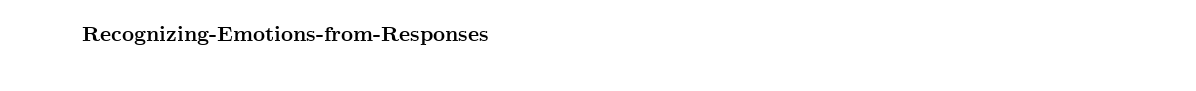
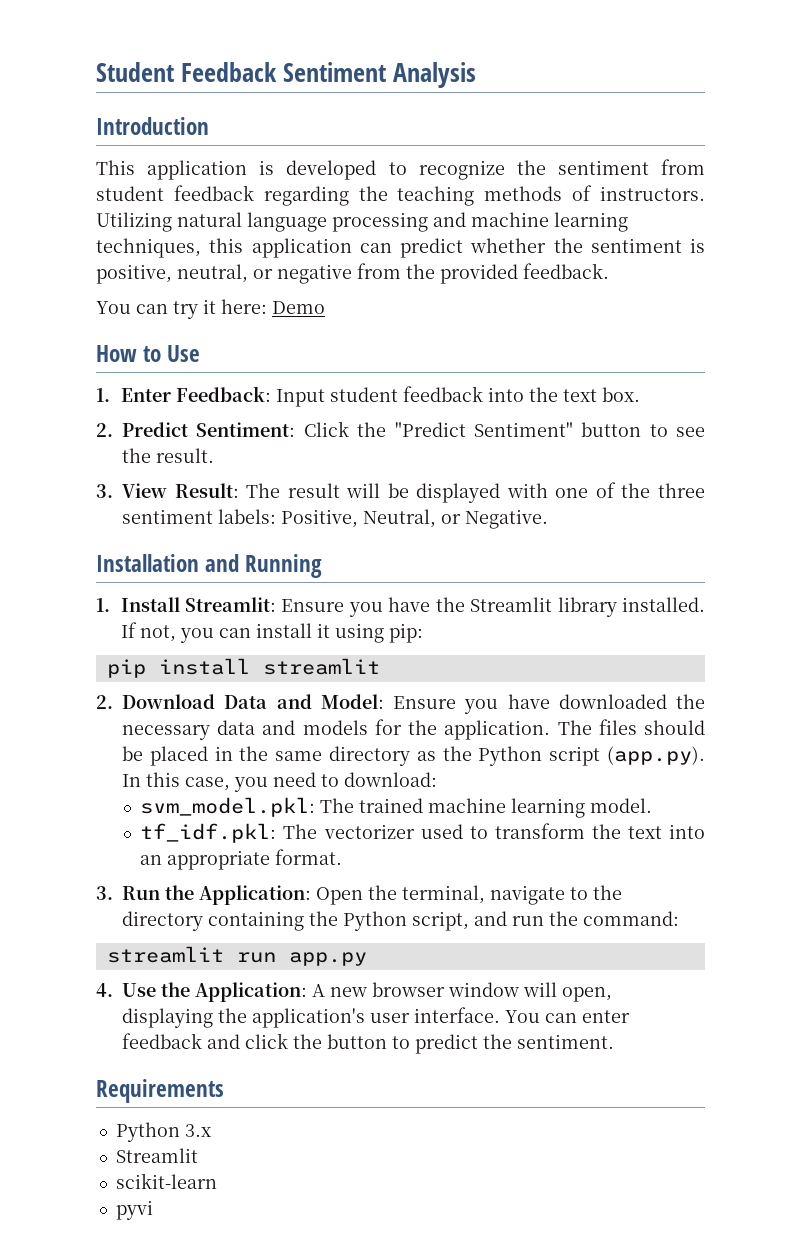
[82,26,489,45] Recognizing-Emotions-from-Responses -> [96,62,477,88] [96,117,209,135] [96,159,705,180] [96,185,705,206] [96,212,628,232] [96,238,705,258] [96,263,609,284] [96,299,325,319] [96,345,201,362] [96,386,640,407] [96,421,705,437] [122,448,214,463] [96,482,705,503] [122,509,548,529] [96,554,323,578] [96,597,705,617] [120,622,423,643] [106,658,380,678] [96,694,705,714] [122,719,705,740] [122,746,705,766] [122,772,437,792] [140,797,653,818] [140,823,705,843] [140,849,343,870] [96,885,622,905] [122,911,679,931] [106,946,367,966] [96,982,612,1002] [122,1007,630,1028] [122,1033,614,1054] [96,1079,224,1103] [115,1122,211,1142] [115,1148,198,1163] [115,1173,217,1189] [115,1200,153,1220] Student Feedback Sentiment Analysis // Introduction // This application is developed to recognize the sentiment from student feedback regarding the teaching methods of instructors. Utilizing natural language processing and machine learning techniques, this application can predict whether the sentiment is positive, neutral, or negative from the provided feedback. // You can try it here: Demo // How to Use // 1. Enter Feedback: Input student feedback into the text box. // 2. Predict Sentiment: Click the "Predict Sentiment" button to see the result. // 3. View Result: The result will be displayed with one of the three sentiment labels: Positive, Neutral, or Negative. // Installation and Running // 1. Install Streamlit: Ensure you have the Streamlit library installed. If not, you can install it using pip: // pip install streamlit // 2. Download Data and Model: Ensure you have downloaded the necessary data and models for the application. The files should be placed in the same directory as the Python script (app.py). In this case, you need to download: // svm_model.pkl: The trained machine learning model. // tf_idf.pkl: The vectorizer used to transform the text into an appropriate format. // 3. Run the Application: Open the terminal, navigate to the directory containing the Python script, and run the command: // streamlit run app.py // 4. Use the Application: A new browser window will open, displaying the application's user interface. You can enter feedback and click the button to predict the sentiment. // Requirements // Python 3.x // Streamlit // scikit-learn // pyvi

